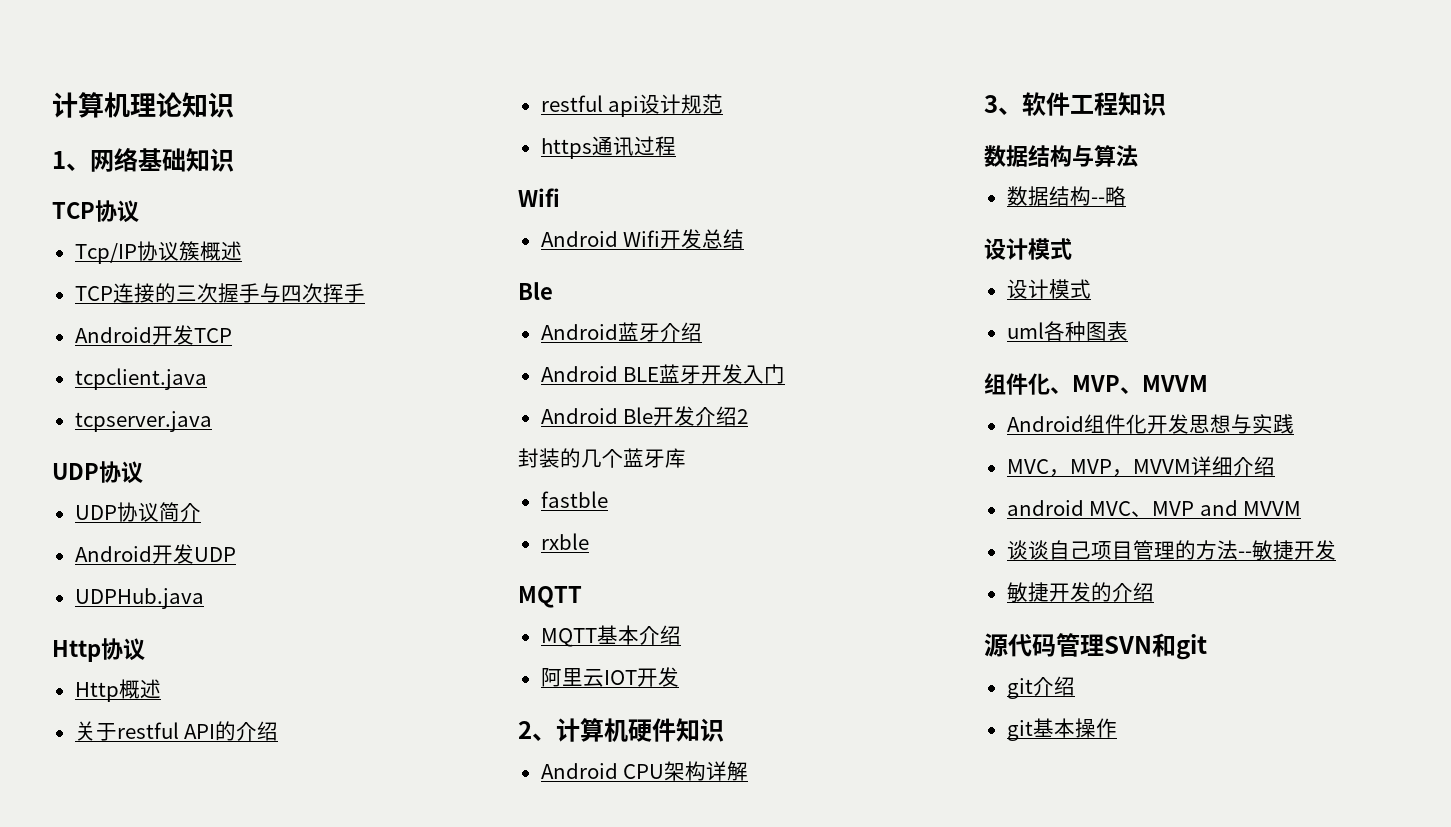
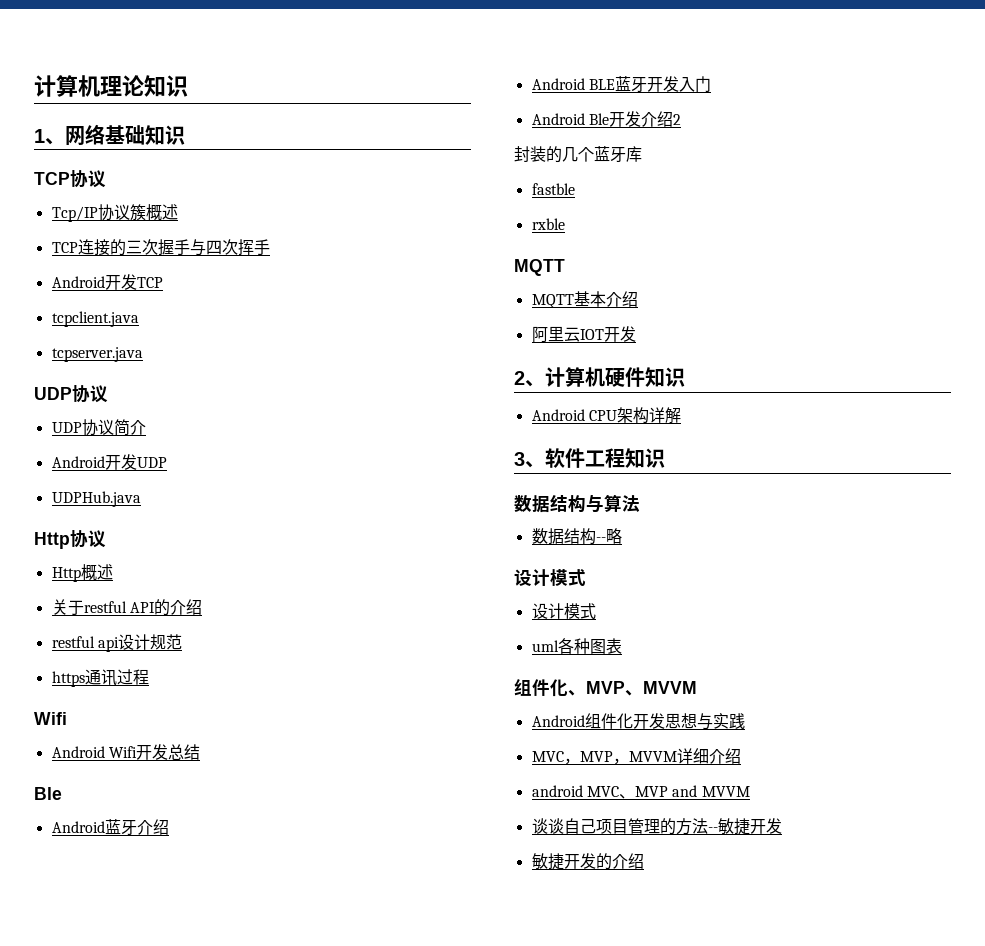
[984,633,1207,660] [1006,676,1075,699] [1006,718,1117,741] // 源代码管理SVN和git // git介绍 // git基本操作 -> (644, 861) none

